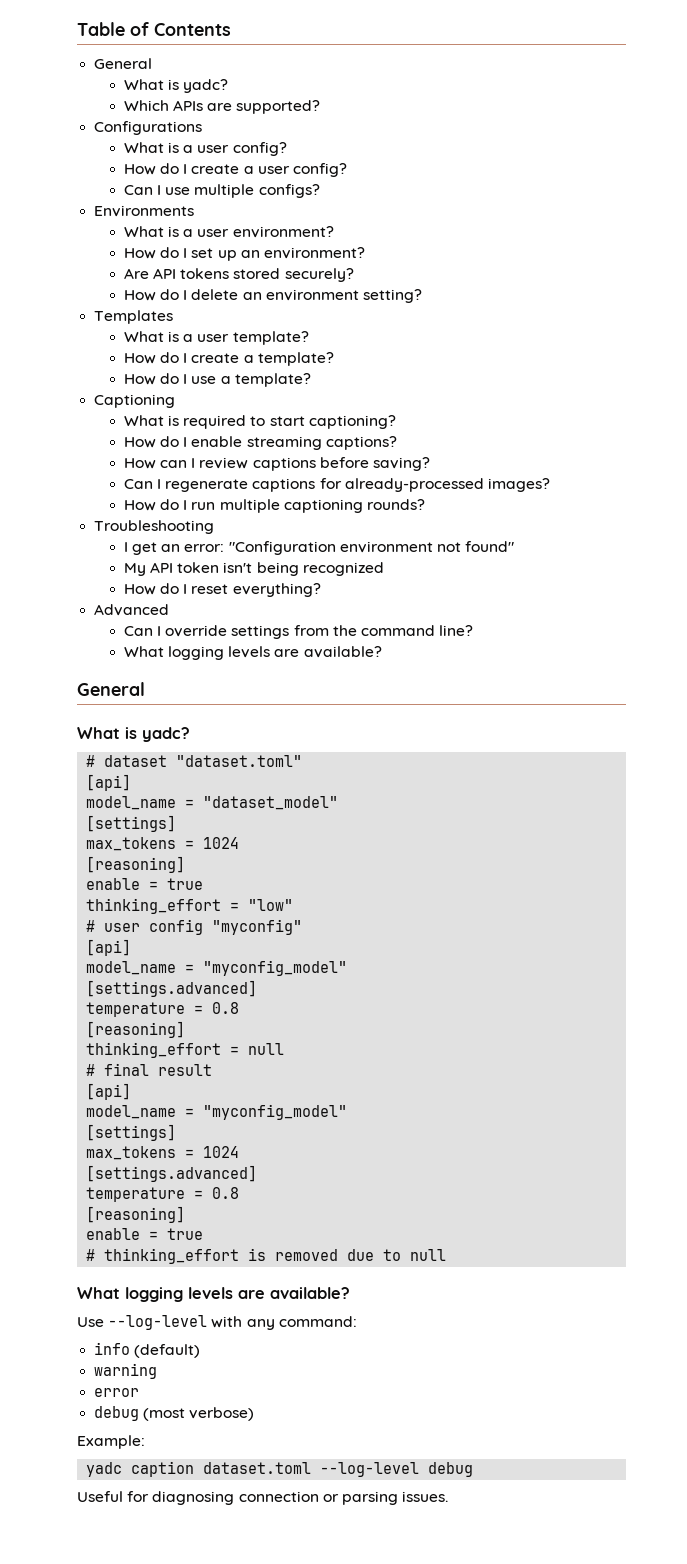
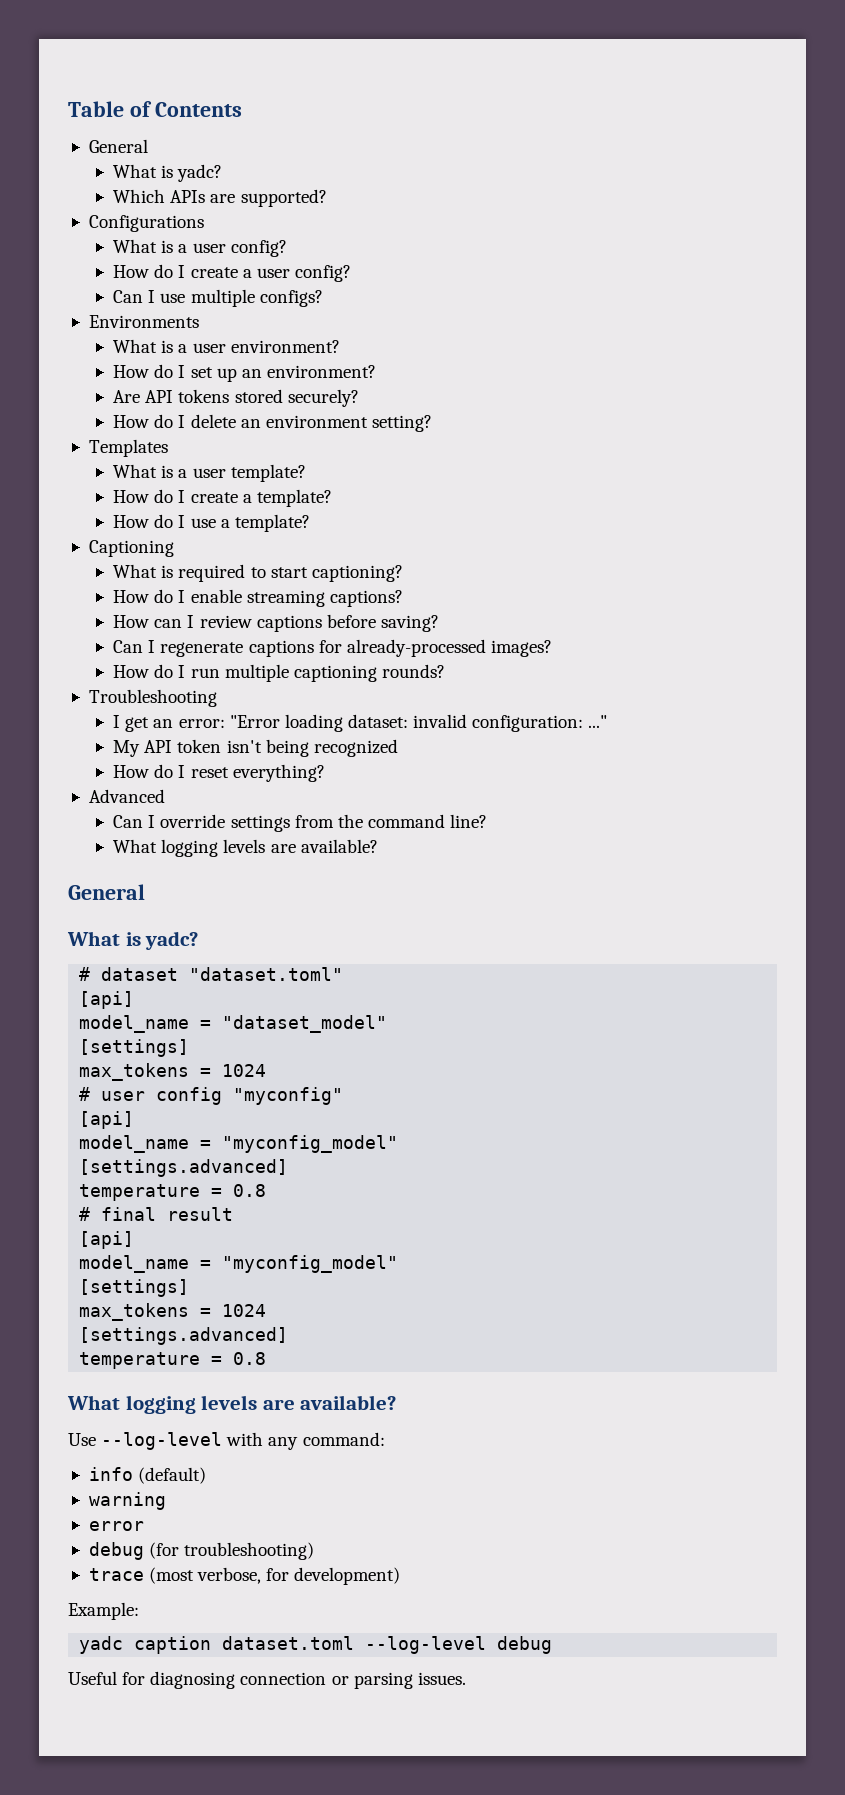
[228,541,515,555] "Configuration environment not found" -> [229,714,608,732] "Error loading dataset: invalid configuration: ..."
[86,856,186,873] [86,878,204,890] [86,898,294,914] // [reasoning] // enable = true // thinking_effort = "low" -> (267, 1070) none
[86,1021,186,1038] [86,1042,285,1058] // [reasoning] // thinking_effort = null -> (267, 1190) none
[86,1206,186,1223] [86,1228,204,1240] [86,1248,447,1264] // [reasoning] // enable = true // # thinking_effort is removed due to null -> (267, 1358) none
[143,1407,255,1421] (most verbose) -> [149,1542,315,1560] [88,1567,401,1585] (for troubleshooting) // trace (most verbose, for development)

